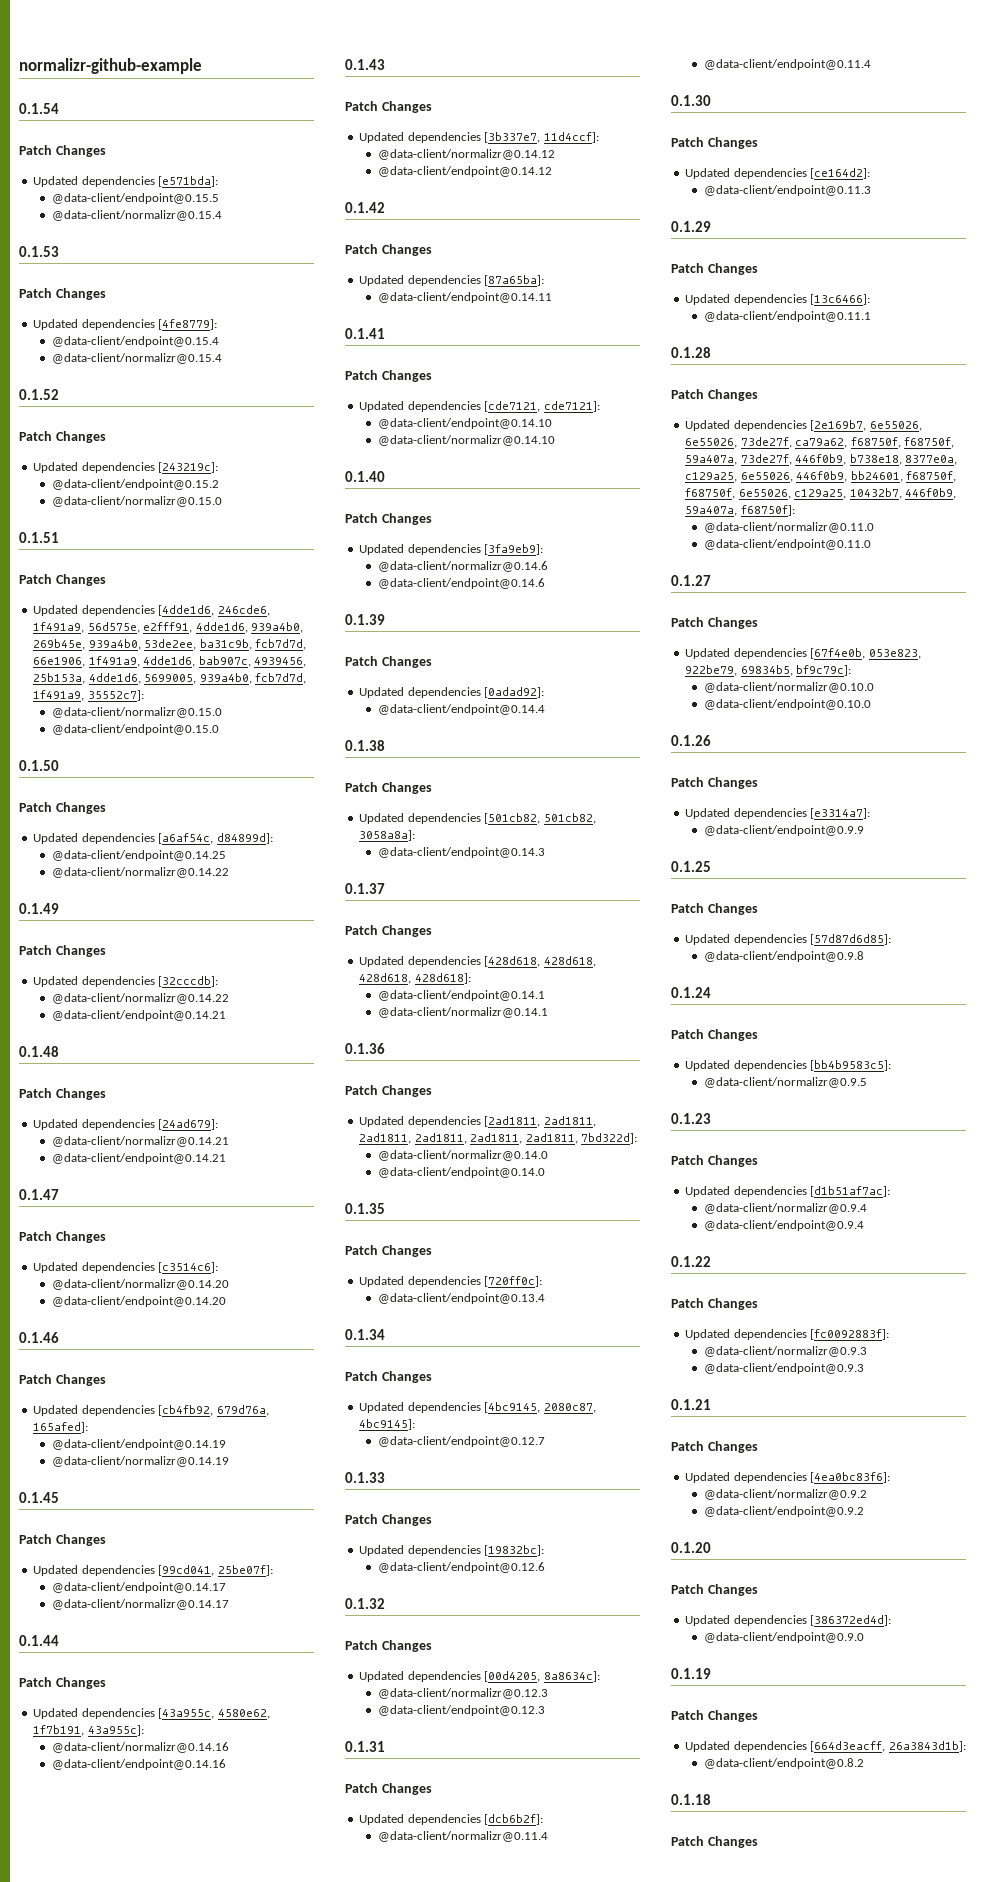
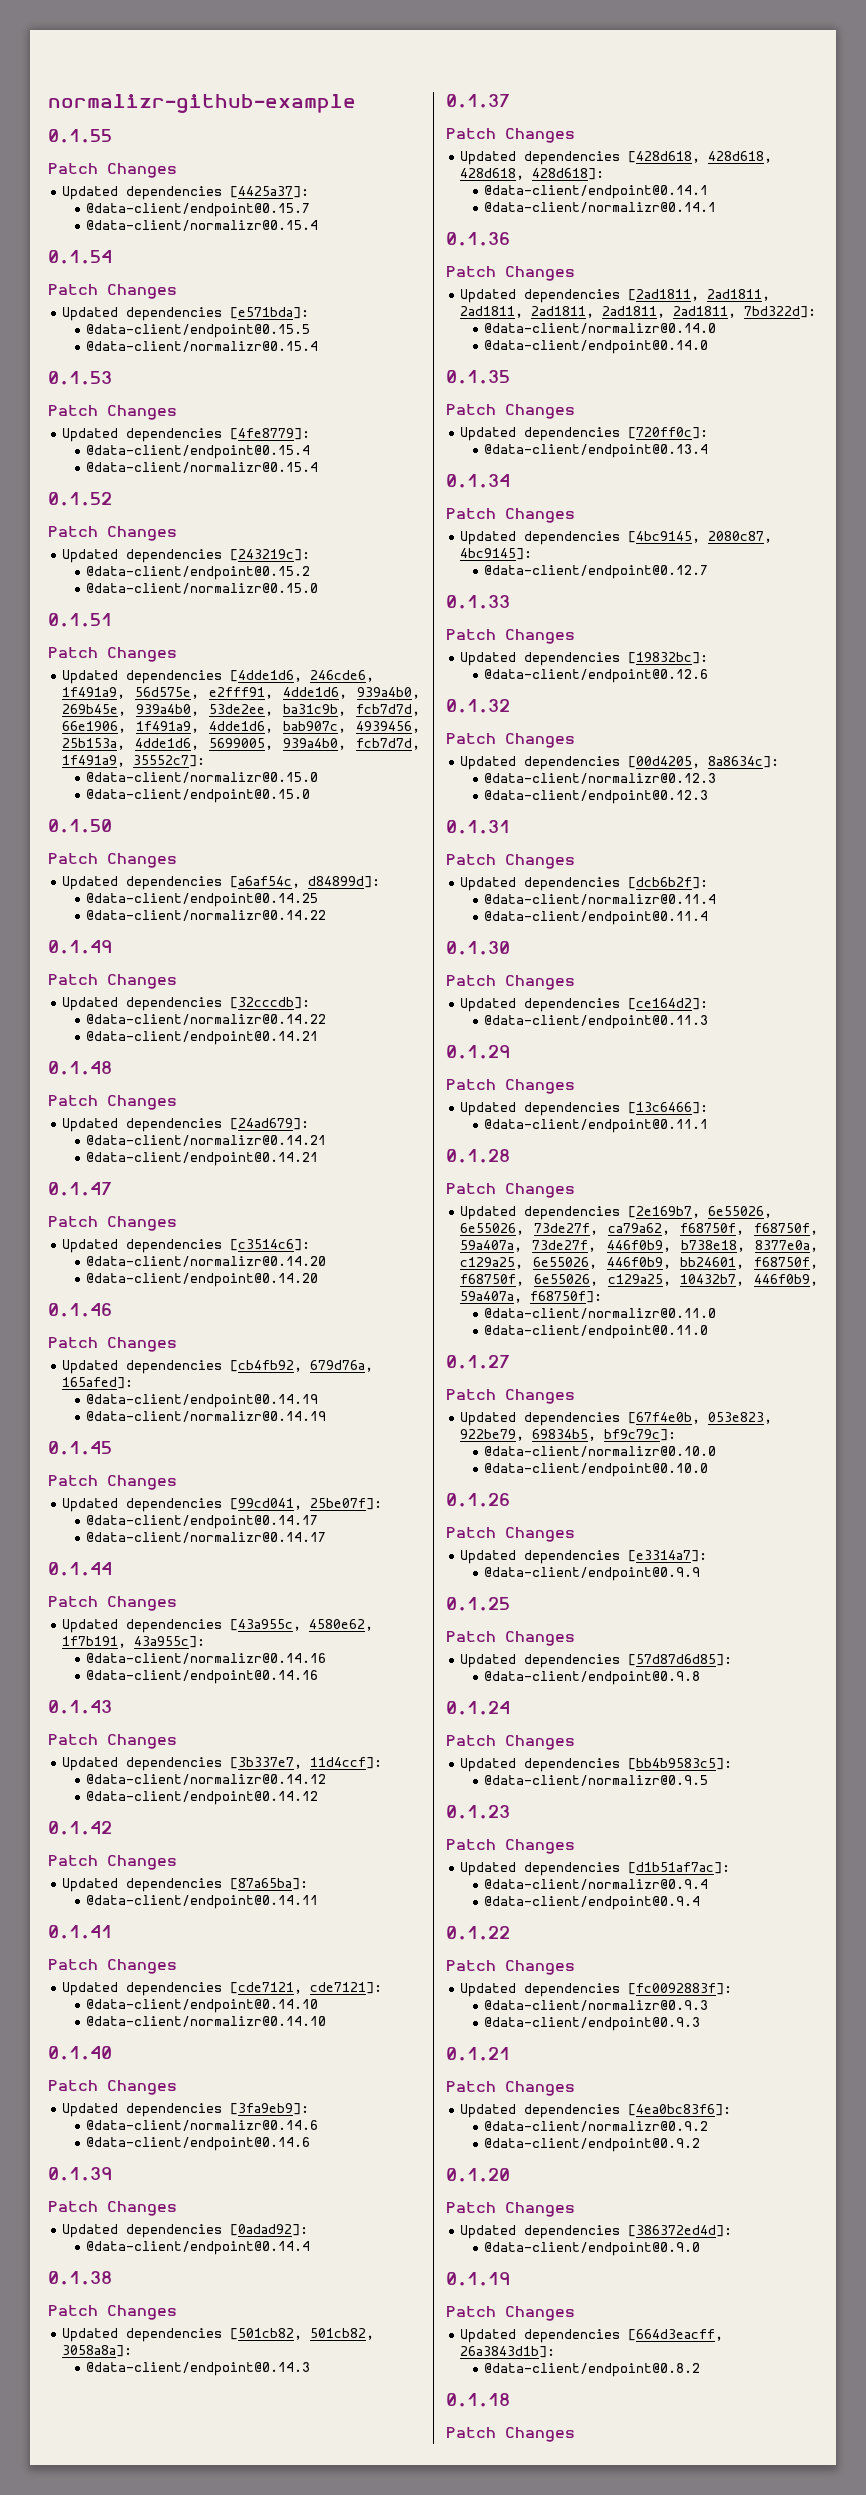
(202, 66) none -> [48,129,112,143] [48,163,177,178] [62,186,310,200] [86,203,311,217] [86,220,319,231] // 0.1.55 // Patch Changes // Updated dependencies [4425a37]: // @data-client/endpoint@0.15.7 // @data-client/normalizr@0.15.4

